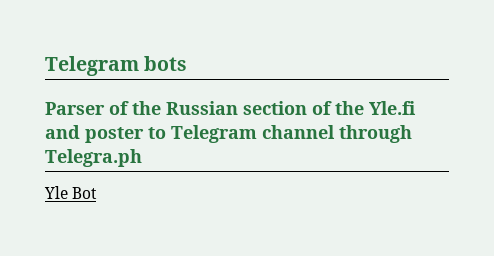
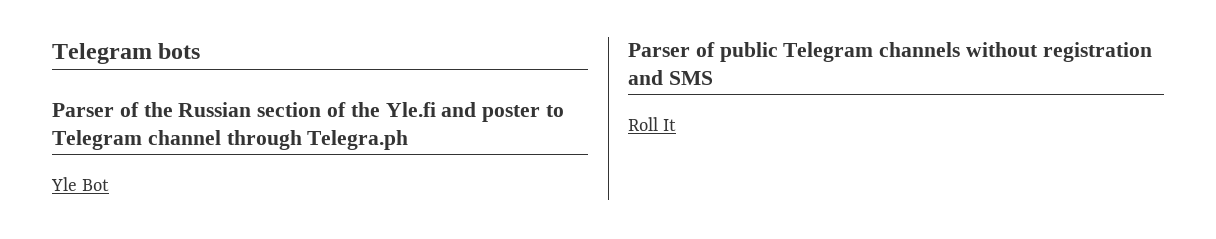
(98, 193) none -> [628,42,1152,62] [628,70,713,85] [628,117,677,131] // Parser of public Telegram channels without registration and SMS // Roll It

